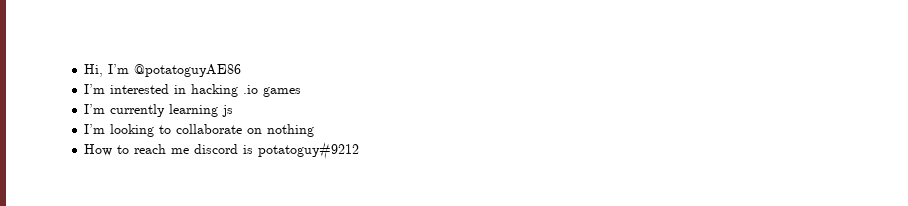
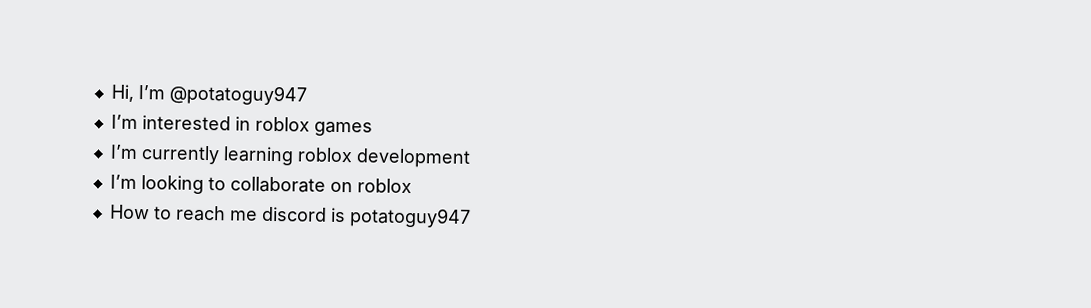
[134,64,242,77] @potatoguyAE86 -> [168,84,307,106] @potatoguy947
[191,84,259,97] hacking .io -> [254,116,310,132] roblox
[222,105,234,117] js -> [296,147,471,168] roblox development
[267,124,315,137] nothing -> [356,178,412,194] roblox
[258,142,360,160] potatoguy#9212 -> [348,207,471,228] potatoguy947

